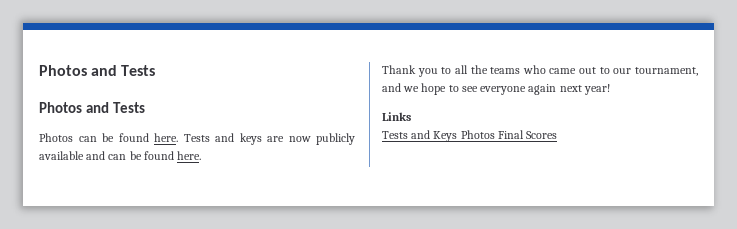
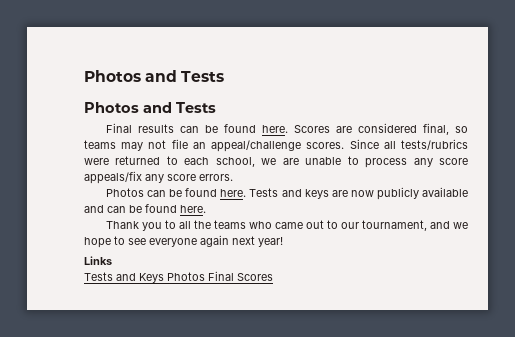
(145, 107) none -> [105,123,468,135] [84,139,469,152] [84,156,468,168] [84,171,233,184] // Final results can be found here. Scores are considered final, so teams may not file an appeal/challenge scores. Since all tests/rubrics were returned to each school, we are unable to process any score appeals/fix any score errors.

